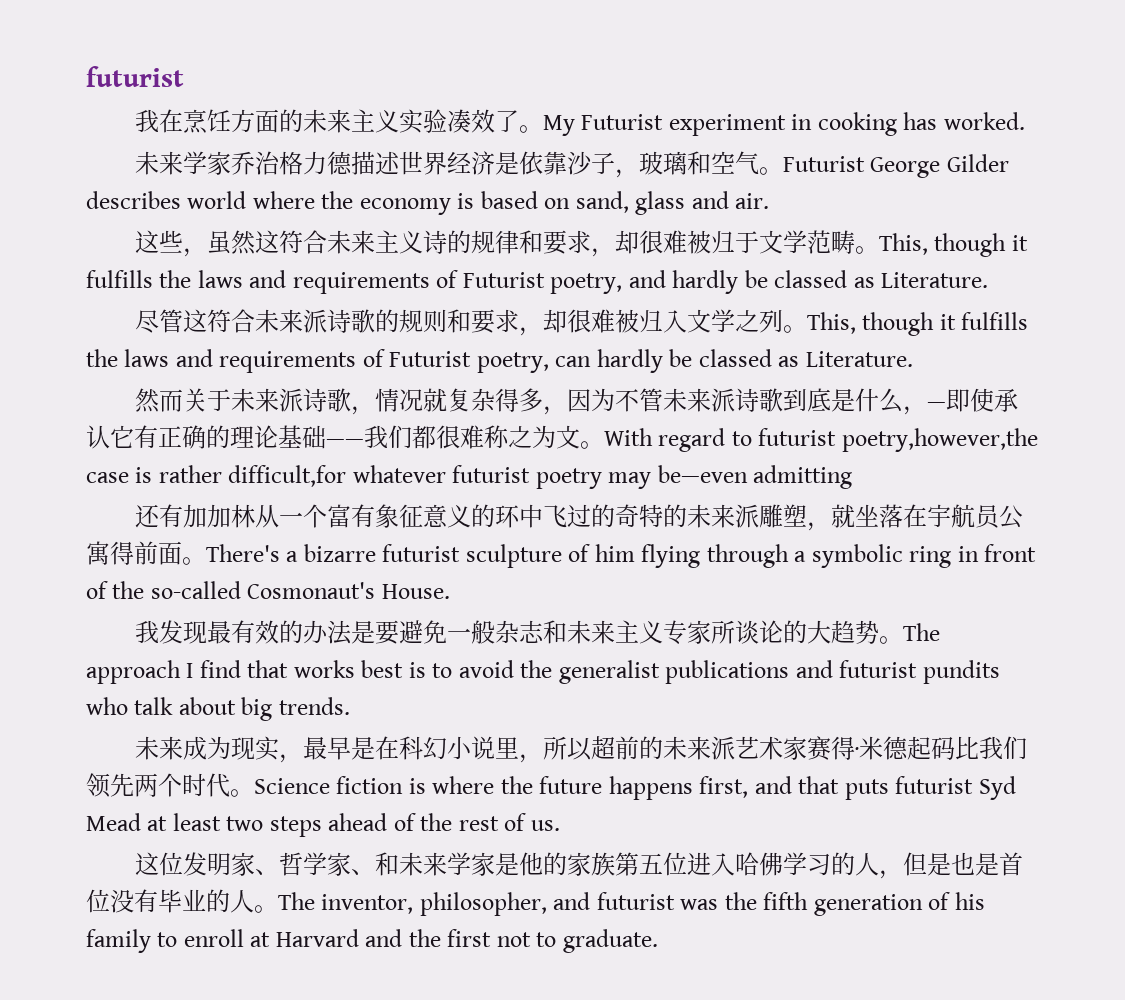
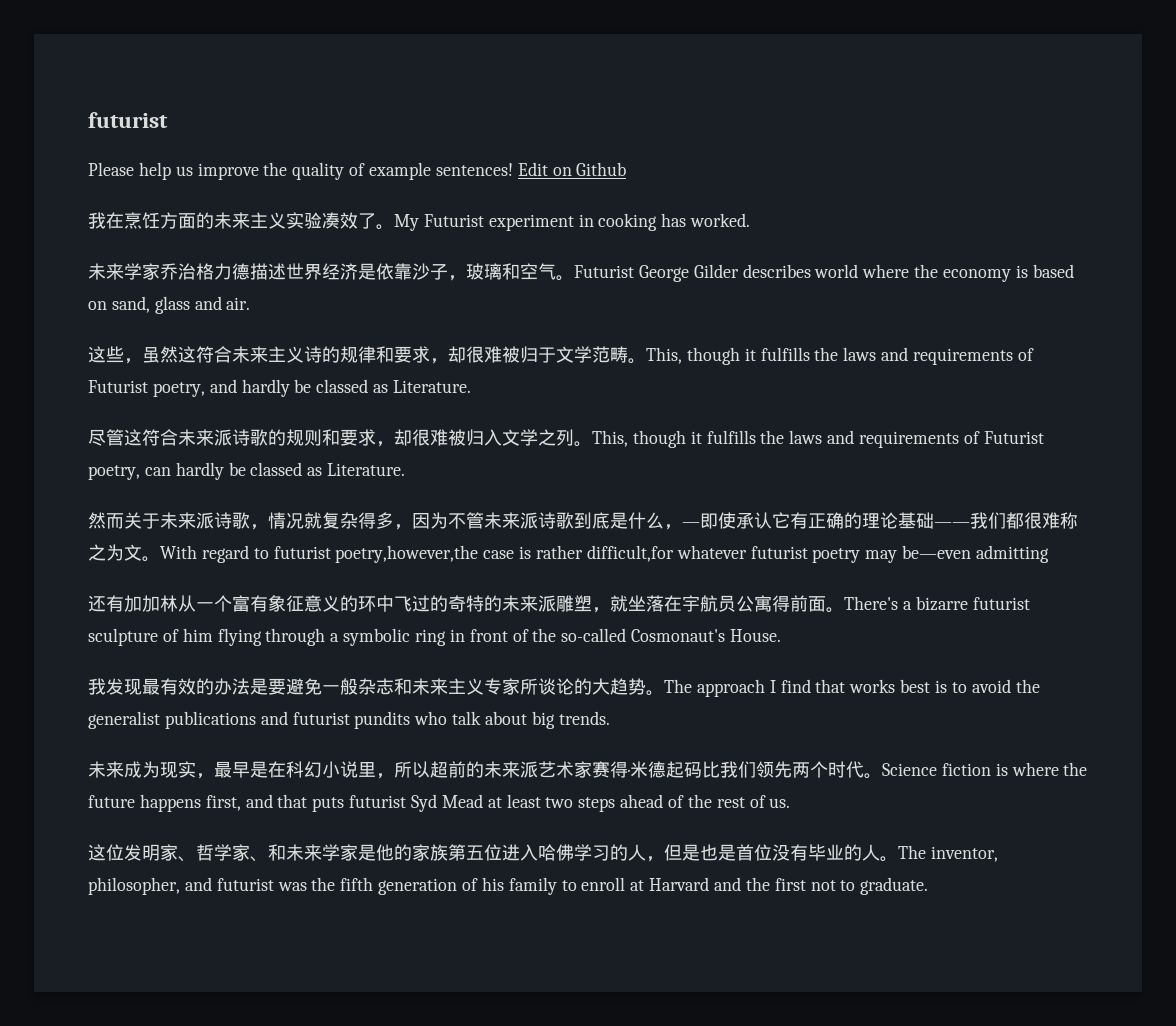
[86,66,184,87] futurist -> [88,112,168,128] [88,162,627,180] futurist // Please help us improve the quality of example sentences! Edit on Github

